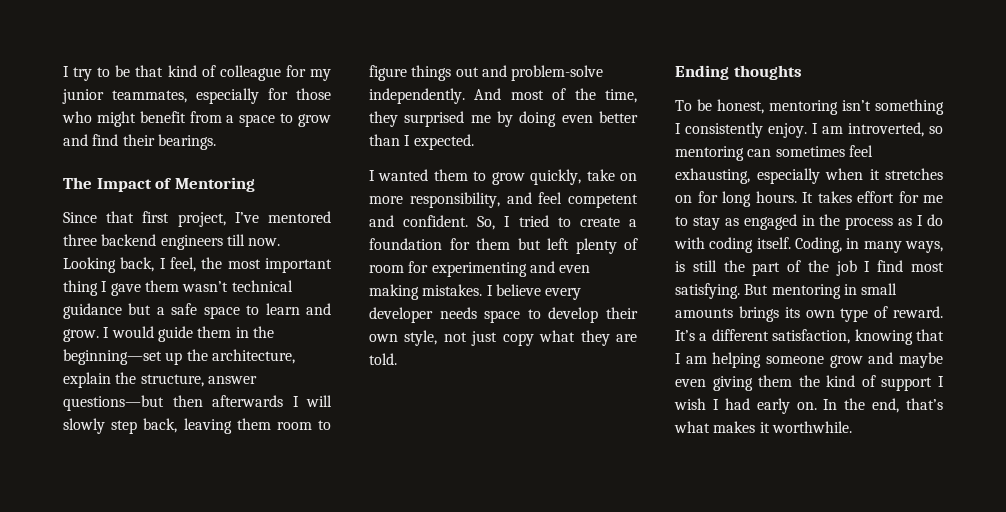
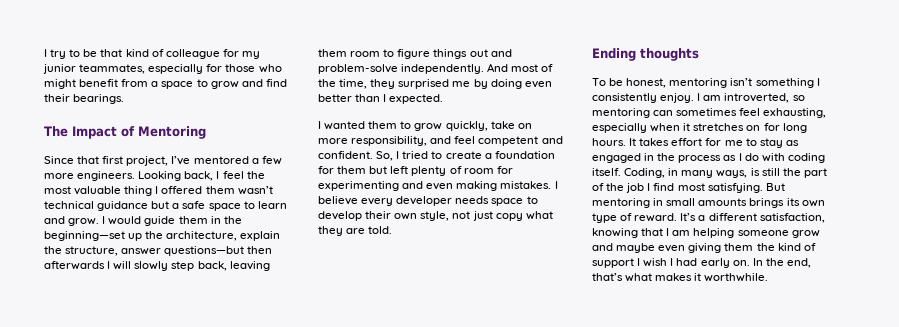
[63,234,281,250] three backend engineers till now. -> [251,156,282,165] [44,171,136,181] a few more engineers.
[170,257,196,272] feel, -> [222,171,244,179] feel
[265,258,332,273] important -> [74,186,122,195] valuable
[110,283,141,296] gave -> [161,186,203,194] offered

